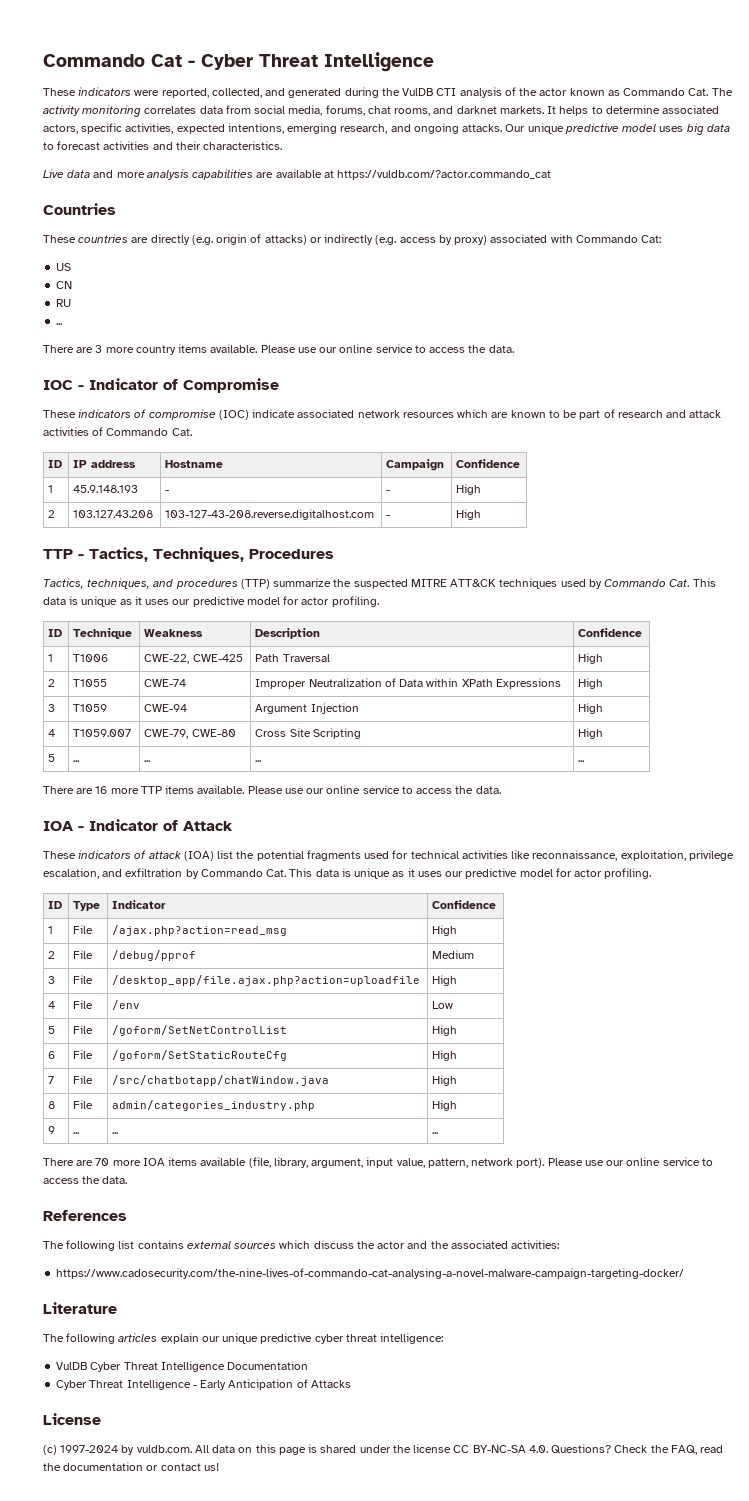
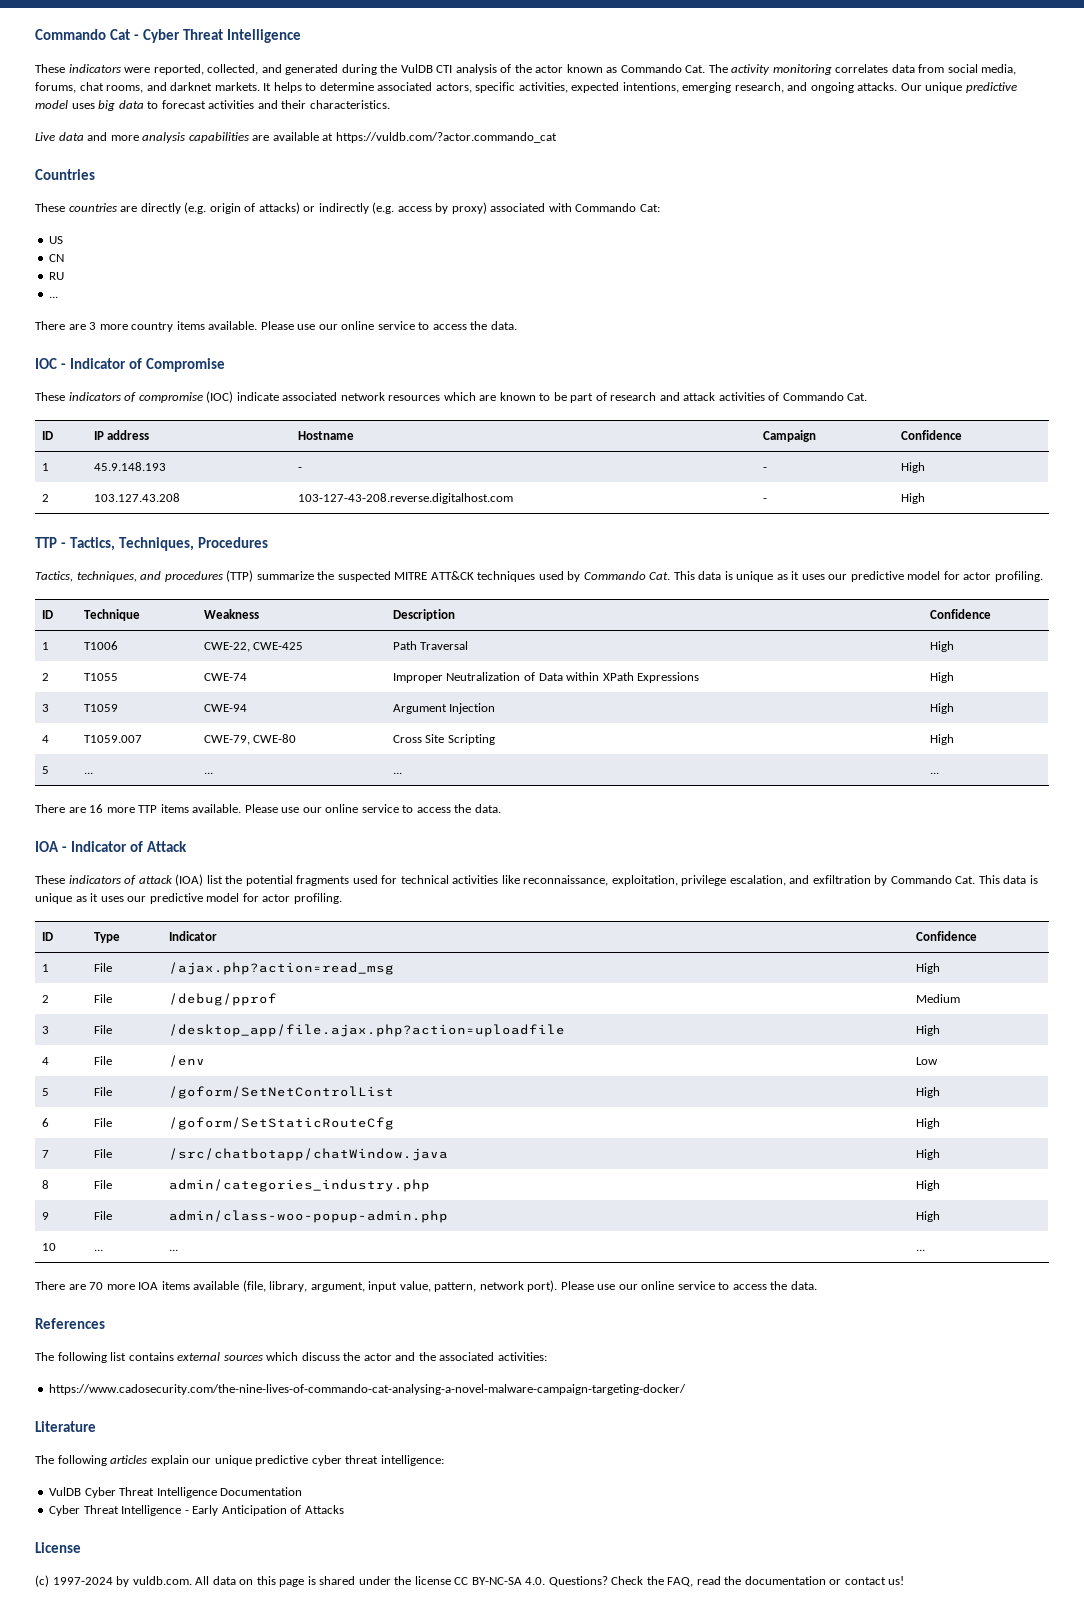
(56, 1130) none -> [93,1211,112,1220] [168,1210,448,1223] [915,1211,940,1222] [41,1243,56,1251] | File | admin/class-woo-popup-admin.php | High // 10

